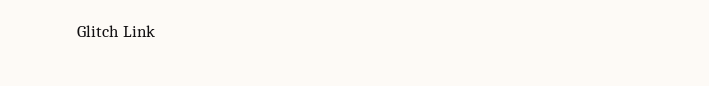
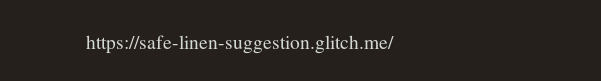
[77,25,155,37] Glitch Link -> [86,35,394,54] https://safe-linen-suggestion.glitch.me/

